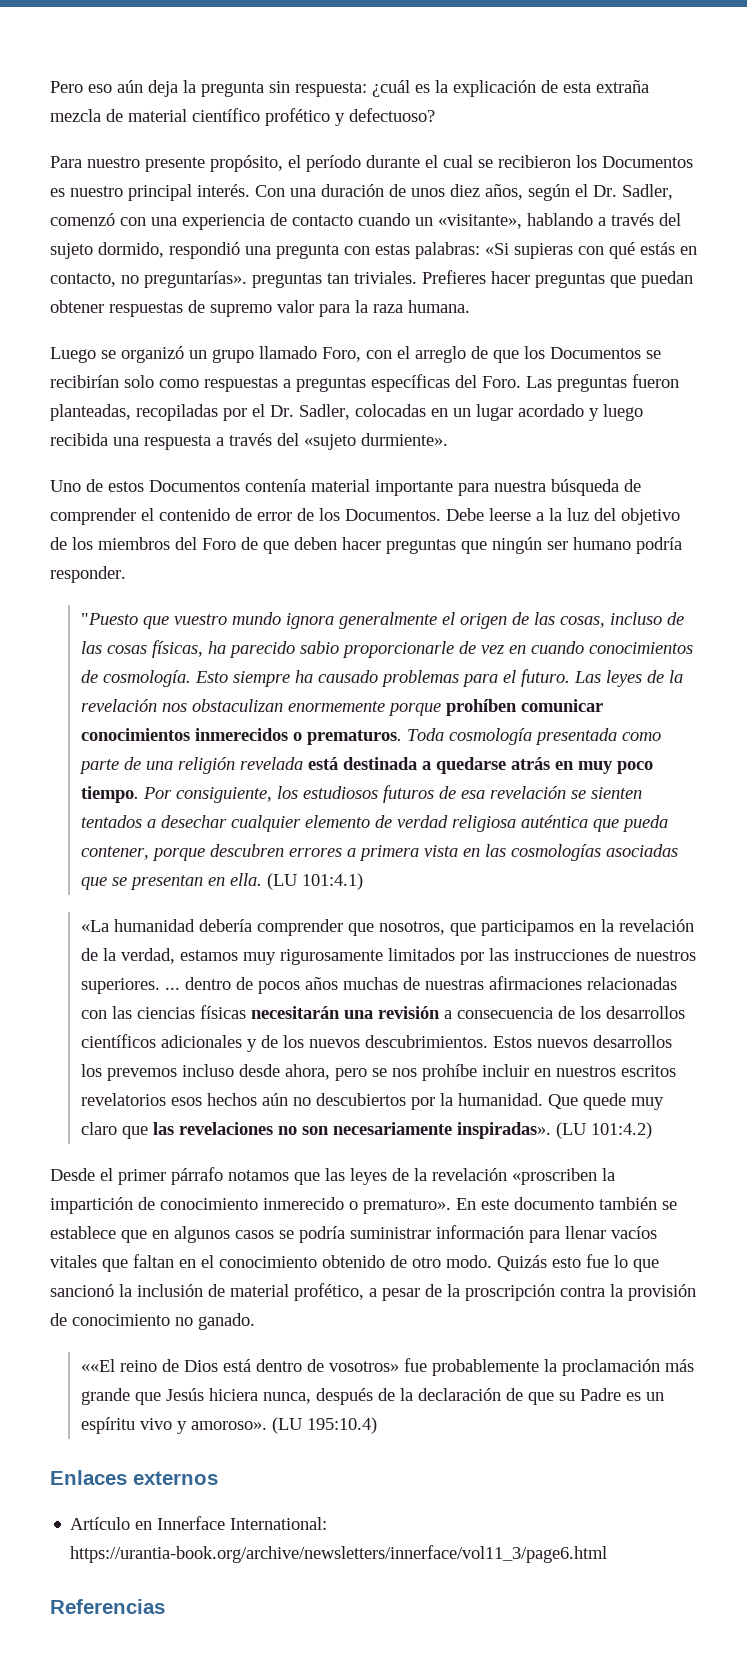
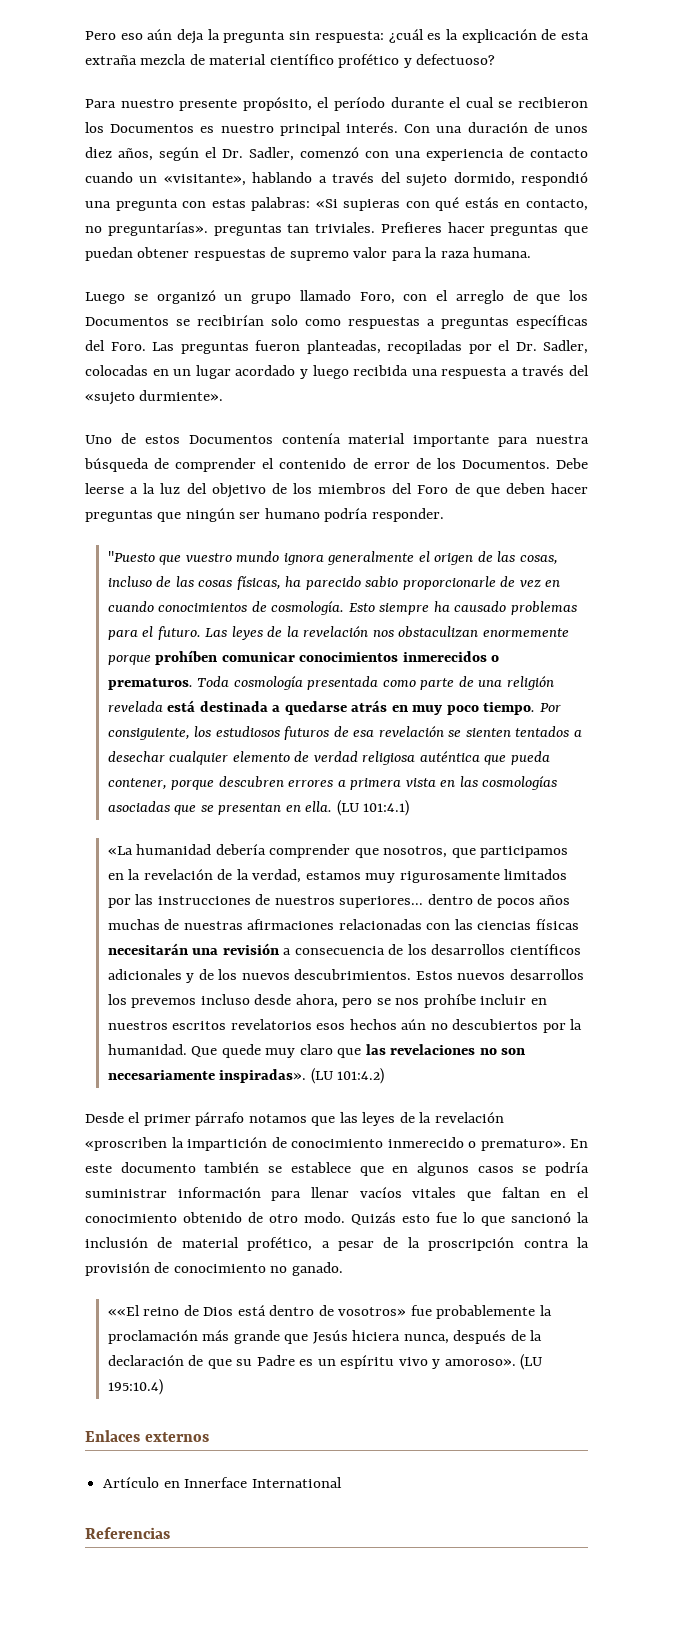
[80,978,180,994] superiores. ... -> [339,896,424,908] superiores...
[230,1517,328,1530] [70,1545,608,1563] International: https://urantia-book.org/archive/newsletters/innerface/vol11_3/page6.html -> [251,1477,342,1488] International

